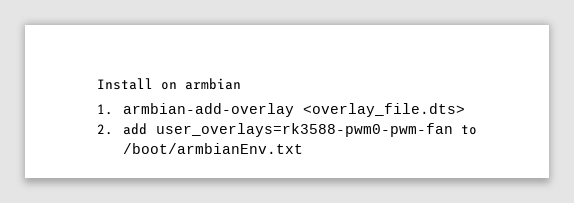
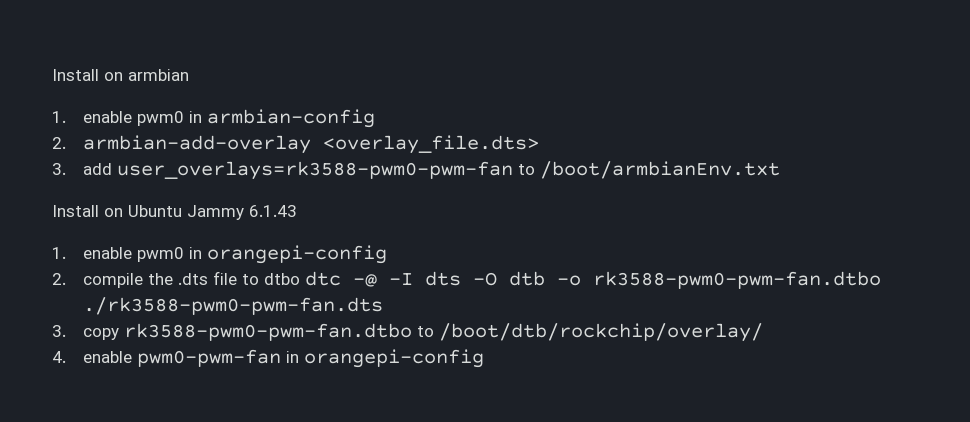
(113, 109) none -> [83,109,376,128] [52,137,66,149] enable pwm0 in armbian-config // 2.
[97,124,113,135] 2. -> [52,163,66,175] 3.
(304, 148) none -> [52,205,297,220] [52,245,388,264] [52,271,882,289] [83,297,384,315] [52,323,764,342] [52,349,485,368] // Install on Ubuntu Jammy 6.1.43 // 1. enable pwm0 in orangepi-config // 2. compile the .dts file to dtbo dtc -@ -I dts -O dtb -o rk3588-pwm0-pwm-fan.dtbo ./rk3588-pwm0-pwm-fan.dts // 3. copy rk3588-pwm0-pwm-fan.dtbo to /boot/dtb/rockchip/overlay/ // 4. enable pwm0-pwm-fan in orangepi-config

